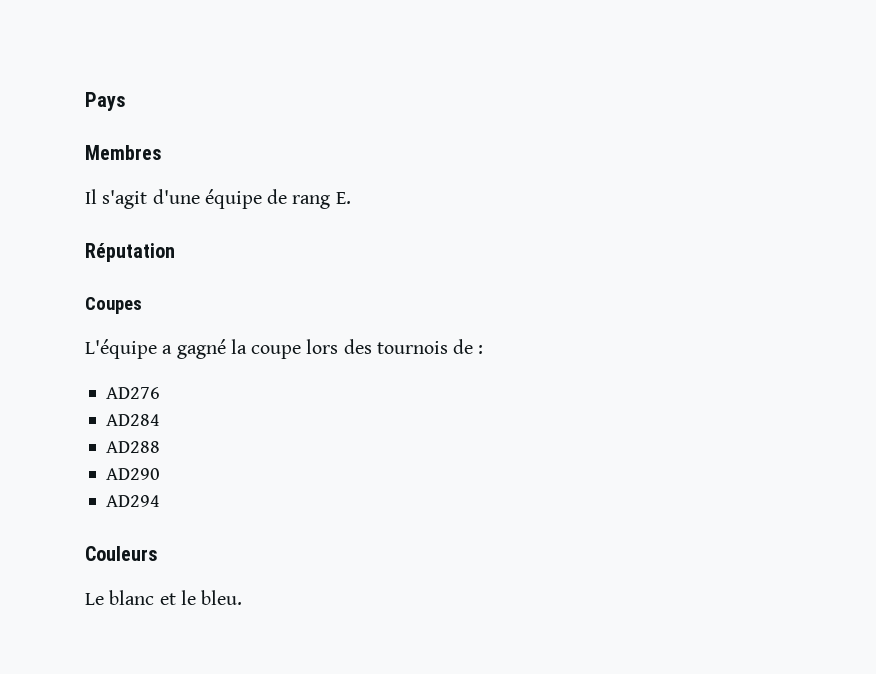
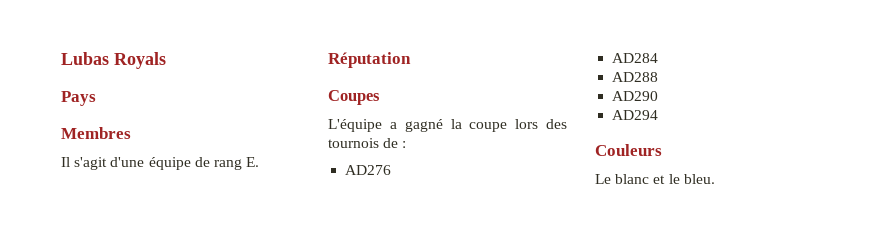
(85, 101) none -> [61,52,166,69] Lubas Royals //

